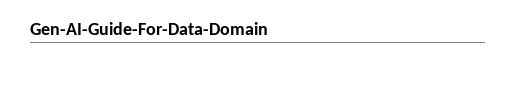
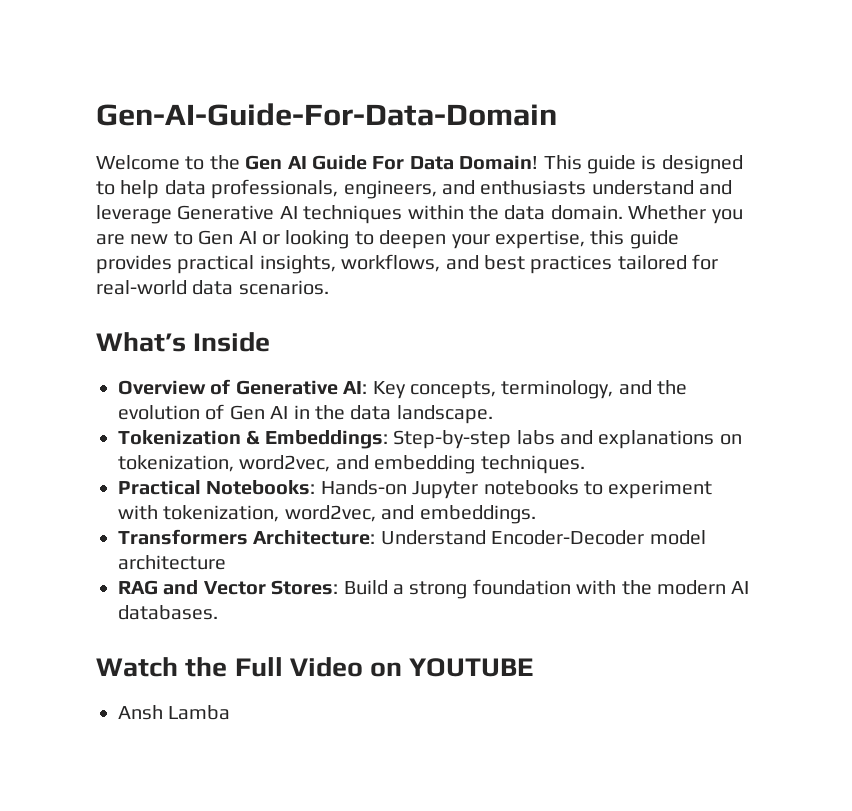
(268, 28) none -> [96,155,743,174] [96,179,733,199] [96,205,743,224] [96,230,679,249] [96,254,719,274] [96,280,329,295] [96,332,271,352] [118,379,688,399] [118,404,493,424] [118,430,742,449] [118,455,585,474] [118,480,713,499] [118,505,536,524] [118,529,706,545] [118,555,226,570] [118,579,750,599] [118,605,218,620] [96,657,534,677] [118,705,231,720] // Welcome to the Gen AI Guide For Data Domain! This guide is designed to help data professionals, engineers, and enthusiasts understand and leverage Generative AI techniques within the data domain. Whether you are new to Gen AI or looking to deepen your expertise, this guide provides practical insights, workflows, and best practices tailored for real-world data scenarios. // What’s Inside // Overview of Generative AI: Key concepts, terminology, and the evolution of Gen AI in the data landscape. // Tokenization & Embeddings: Step-by-step labs and explanations on tokenization, word2vec, and embedding techniques. // Practical Notebooks: Hands-on Jupyter notebooks to experiment with tokenization, word2vec, and embeddings. // Transformers Architecture: Understand Encoder-Decoder model architecture // RAG and Vector Stores: Build a strong foundation with the modern AI databases. // Watch the Full Video on YOUTUBE // Ansh Lamba

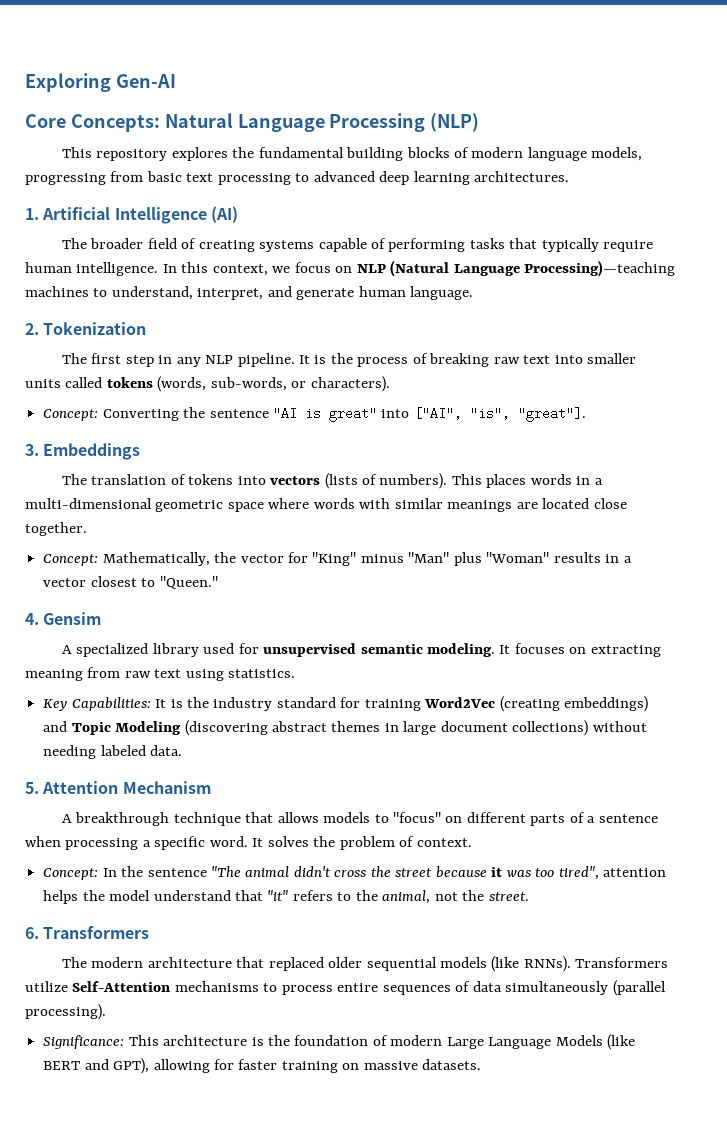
[96,103,557,126] [96,155,743,174] [96,179,733,199] [96,205,743,224] [96,230,679,249] [96,254,719,274] [96,280,329,295] [96,332,271,352] [118,379,688,399] [118,404,493,424] [118,430,742,449] [118,455,585,474] [118,480,713,499] [118,505,536,524] [118,529,706,545] [118,555,226,570] [118,579,750,599] [118,605,218,620] [96,657,534,677] [118,705,231,720] Gen-AI-Guide-For-Data-Domain // Welcome to the Gen AI Guide For Data Domain! This guide is designed to help data professionals, engineers, and enthusiasts understand and leverage Generative AI techniques within the data domain. Whether you are new to Gen AI or looking to deepen your expertise, this guide provides practical insights, workflows, and best practices tailored for real-world data scenarios. // What’s Inside // Overview of Generative AI: Key concepts, terminology, and the evolution of Gen AI in the data landscape. // Tokenization & Embeddings: Step-by-step labs and explanations on tokenization, word2vec, and embedding techniques. // Practical Notebooks: Hands-on Jupyter notebooks to experiment with tokenization, word2vec, and embeddings. // Transformers Architecture: Understand Encoder-Decoder model architecture // RAG and Vector Stores: Build a strong foundation with the modern AI databases. // Watch the Full Video on YOUTUBE // Ansh Lamba -> [25,73,176,92] [25,113,480,132] [61,147,643,161] [25,171,570,185] [25,206,238,224] [61,238,654,252] [25,260,676,277] [25,286,474,300] [25,322,147,335] [61,353,637,367] [25,376,390,392] [43,407,586,422] [25,443,141,460] [61,473,603,489] [25,498,627,512] [25,522,87,536] [43,552,632,566] [43,576,218,589] [25,612,102,625] [61,643,661,657] [25,667,296,681] [43,696,649,712] [43,720,647,736] [43,745,183,759] [25,781,211,794] [61,812,658,826] [25,836,472,850] [43,866,666,880] [43,890,529,904] [25,926,150,939] [61,956,669,972] [25,980,666,996] [25,1004,106,1020] [43,1034,636,1050] [43,1058,482,1074] Exploring Gen-AI // Core Concepts: Natural Language Processing (NLP) // This repository explores the fundamental building blocks of modern language models, progressing from basic text processing to advanced deep learning architectures. // 1. Artificial Intelligence (AI) // The broader field of creating systems capable of performing tasks that typically require human intelligence. In this context, we focus on NLP (Natural Language Processing)—teaching machines to understand, interpret, and generate human language. // 2. Tokenization // The first step in any NLP pipeline. It is the process of breaking raw text into smaller units called tokens (words, sub-words, or characters). // Concept: Converting the sentence "AI is great" into ["AI", "is", "great"]. // 3. Embeddings // The translation of tokens into vectors (lists of numbers). This places words in a multi-dimensional geometric space where words with similar meanings are located close together. // Concept: Mathematically, the vector for "King" minus "Man" plus "Woman" results in a vector closest to "Queen." // 4. Gensim // A specialized library used for unsupervised semantic modeling. It focuses on extracting meaning from raw text using statistics. // Key Capabilities: It is the industry standard for training Word2Vec (creating embeddings) and Topic Modeling (discovering abstract themes in large document collections) without needing labeled data. // 5. Attention Mechanism // A breakthrough technique that allows models to "focus" on different parts of a sentence when processing a specific word. It solves the problem of context. // Concept: In the sentence "The animal didn't cross the street because it was too tired", attention helps the model understand that "it" refers to the animal, not the street. // 6. Transformers // The modern architecture that replaced older sequential models (like RNNs). Transformers utilize Self-Attention mechanisms to process entire sequences of data simultaneously (parallel processing). // Significance: This architecture is the foundation of modern Large Language Models (like BERT and GPT), allowing for faster training on massive datasets.

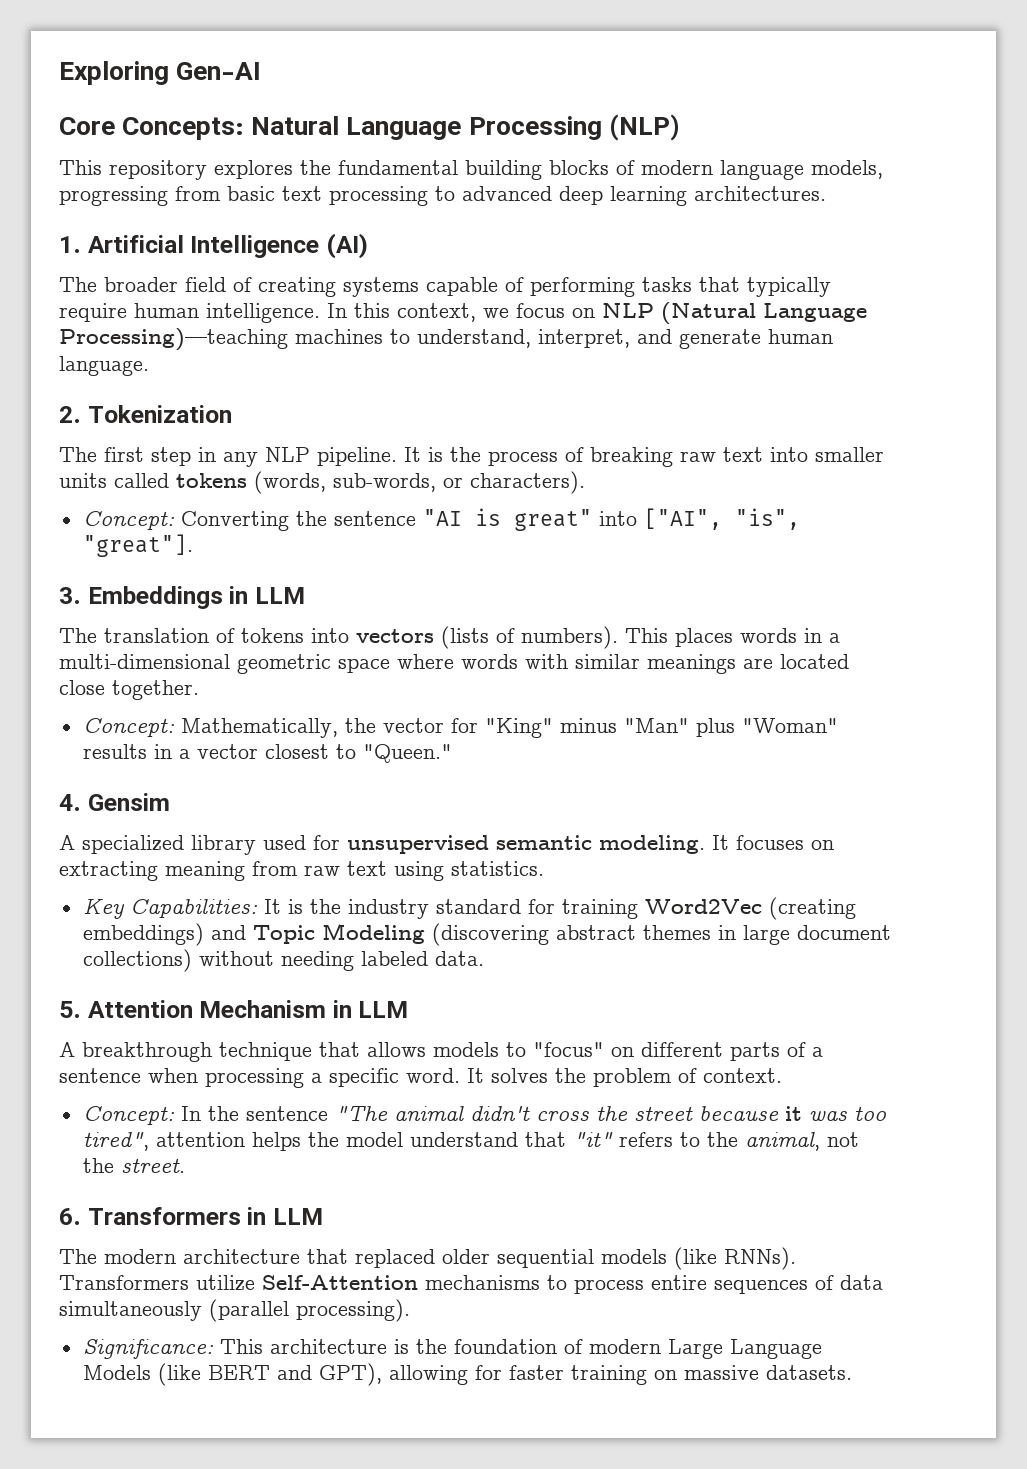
(141, 451) none -> [229,586,305,604] in LLM
(211, 787) none -> [332,1000,409,1018] in LLM
(150, 932) none -> [247,1207,323,1225] in LLM

